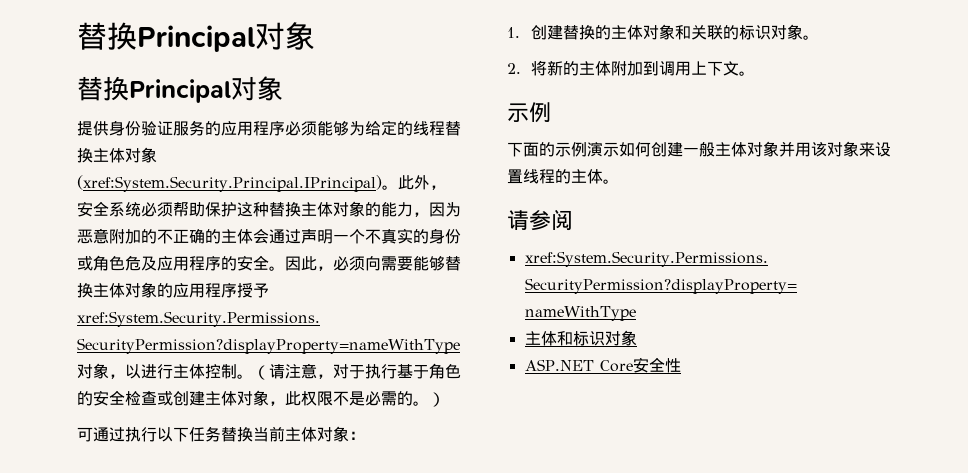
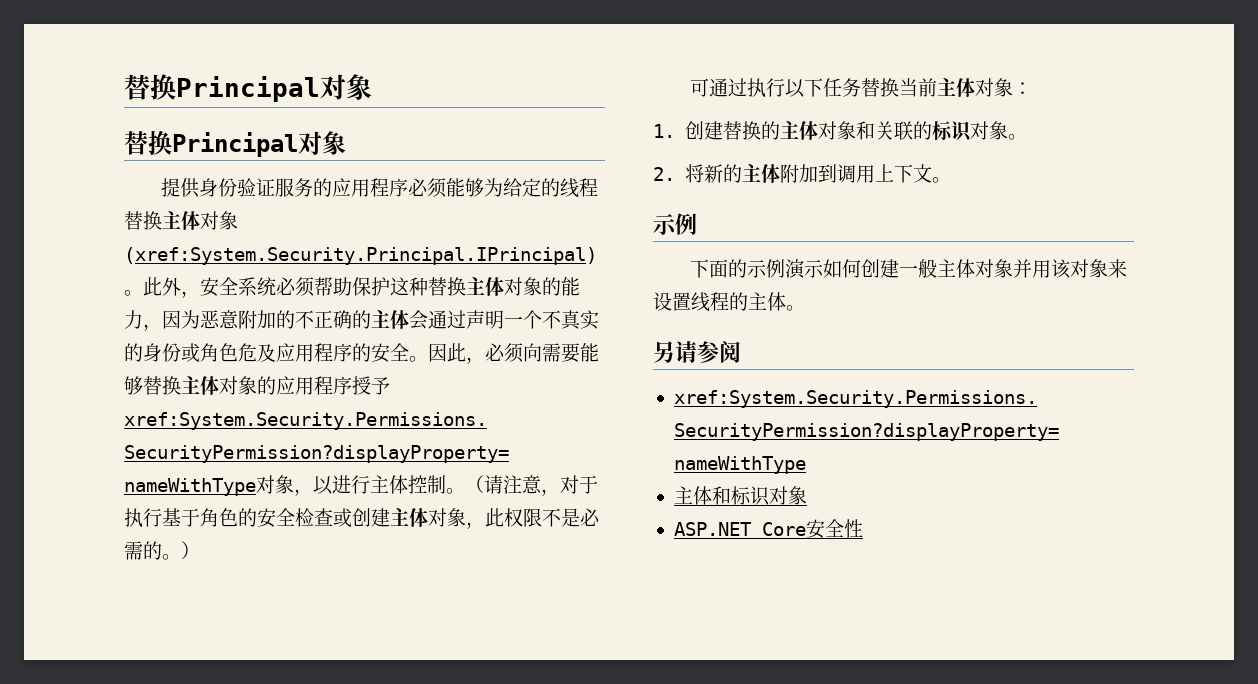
(619, 181) none -> [653,341,675,363] 另

